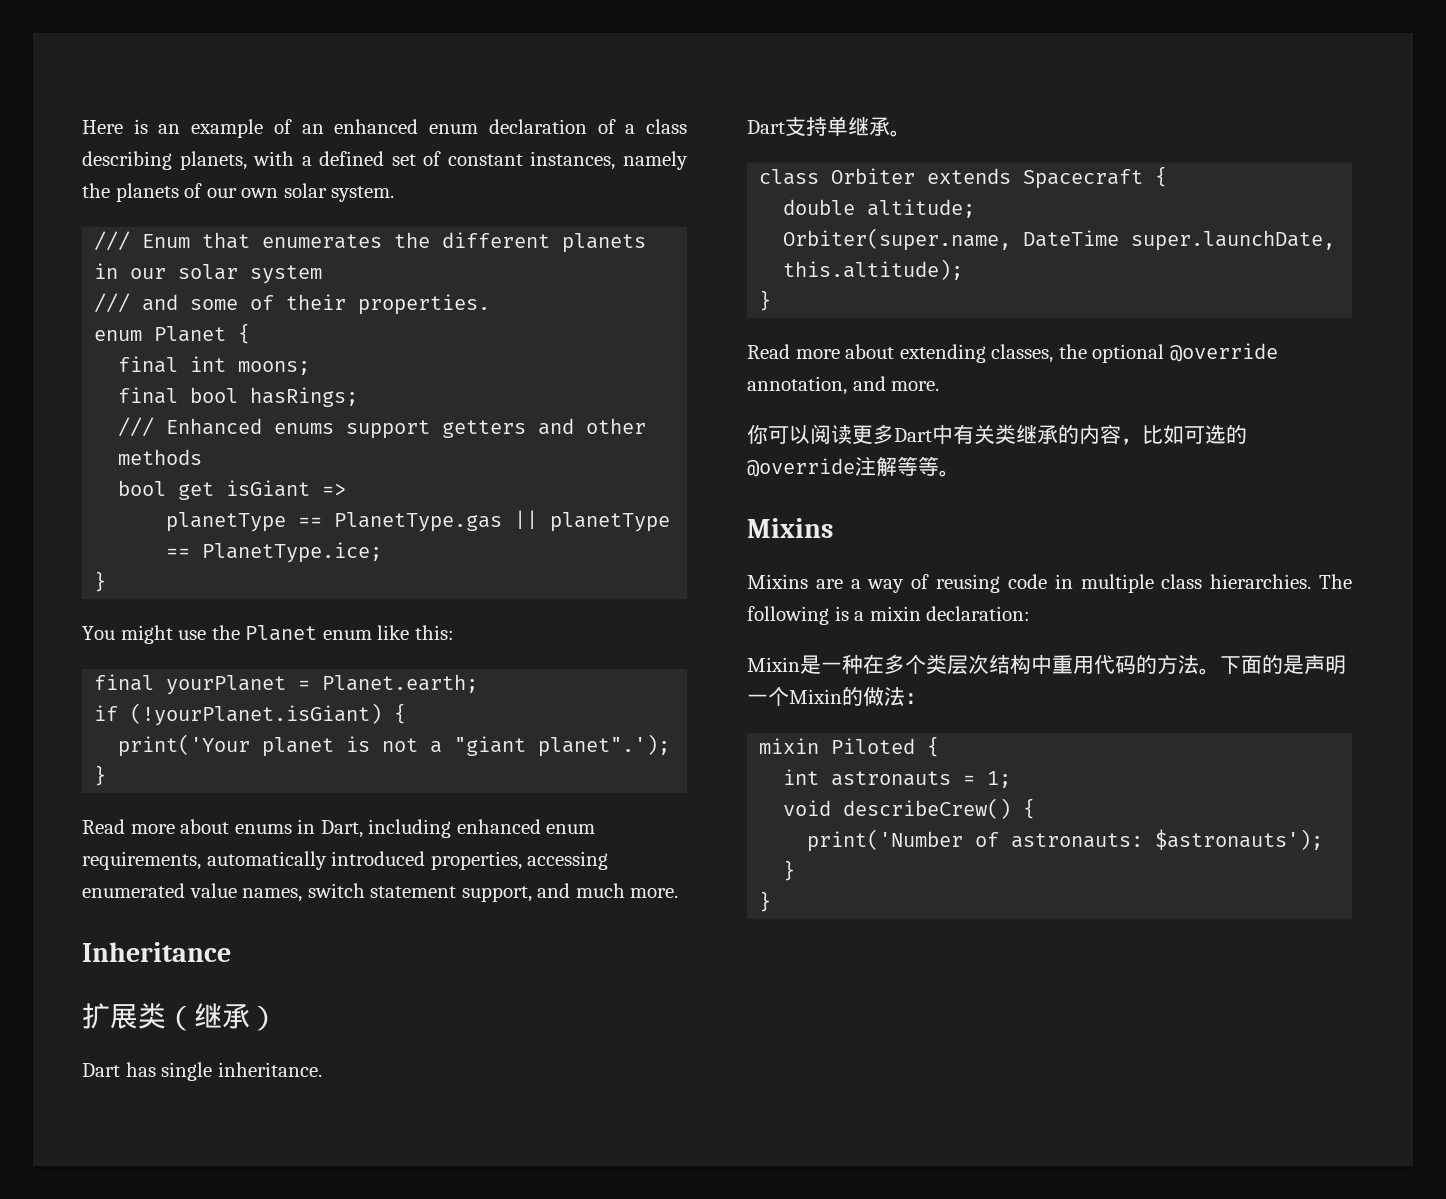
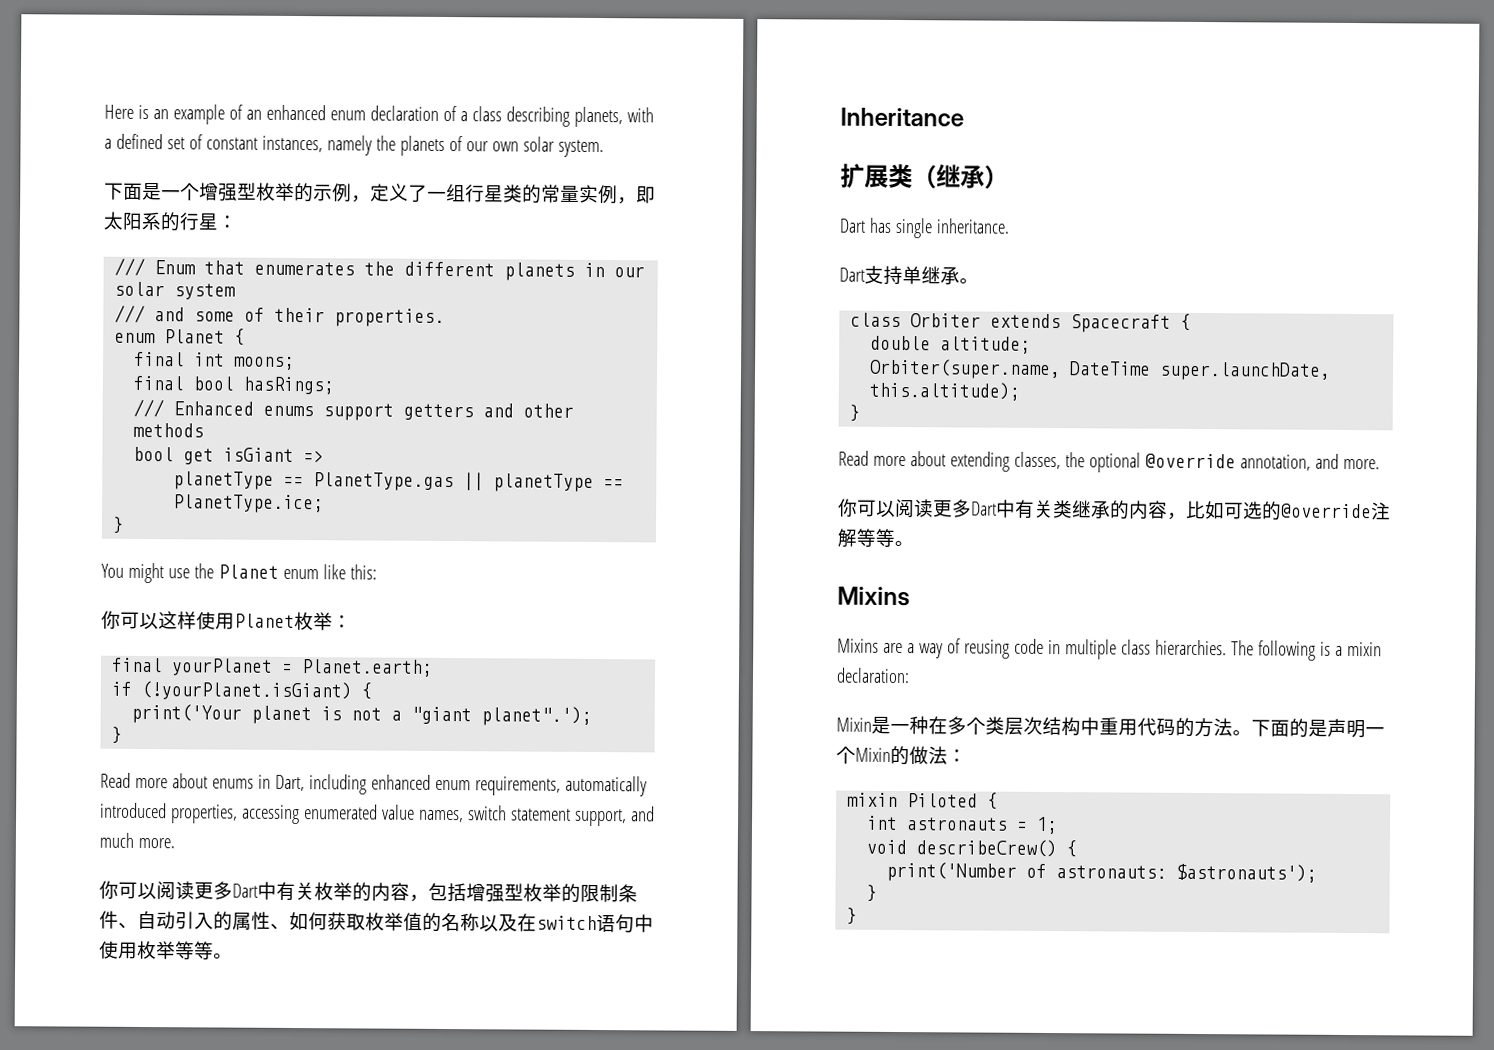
(395, 194) none -> [104,182,656,205] [103,211,238,232] // 下面是一个增强型枚举的示例，定义了一组行星类的常量实例，即太阳系的行星：
(454, 632) none -> [101,610,352,631] // 你可以这样使用Planet枚举：
(679, 893) none -> [99,880,638,903] [99,910,654,934] [99,940,233,960] // 你可以阅读更多Dart中有关枚举的内容，包括增强型枚举的限制条件、自动引入的属性、如何获取枚举值的名称以及在switch语句中使用枚举等等。

